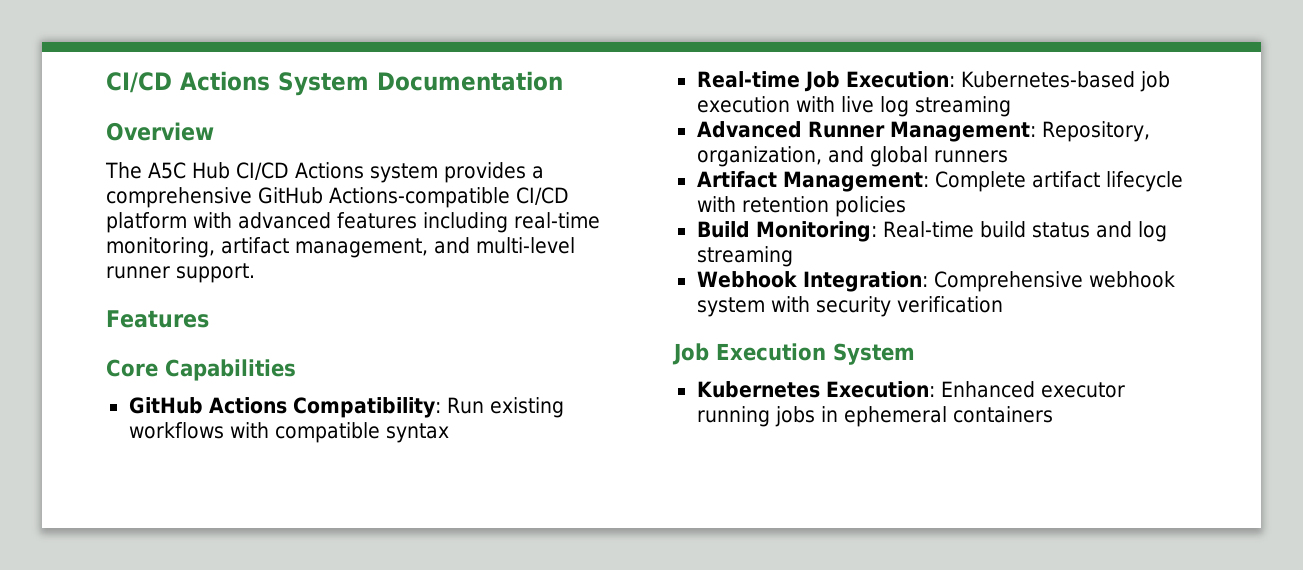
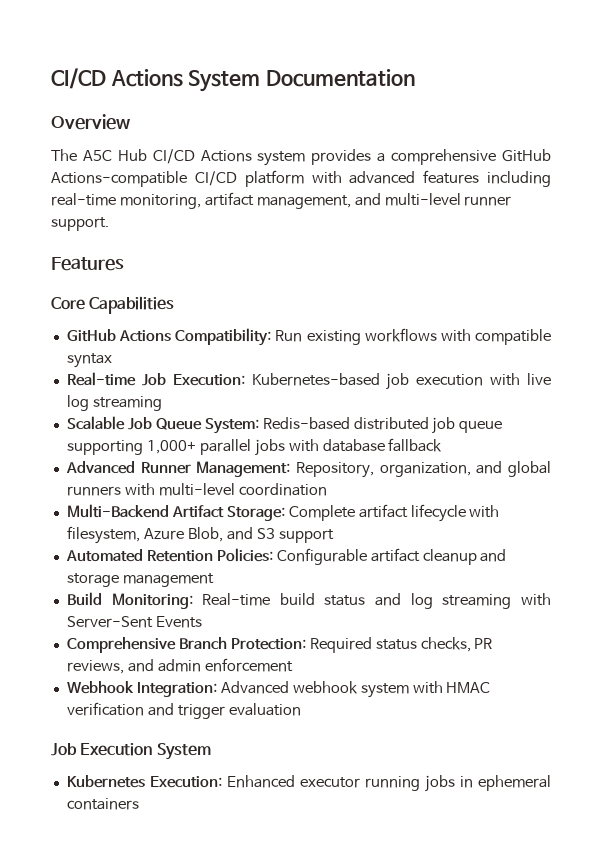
(1011, 106) none -> [66,416,503,434] [66,438,443,456] // Scalable Job Queue System: Redis-based distributed job queue supporting 1,000+ parallel jobs with database fallback
[696,171,1183,192] [696,196,906,217] // Artifact Management: Complete artifact lifecycle with retention policies -> [124,483,327,496] [66,504,500,522] [66,526,334,544] [65,548,507,565] [66,573,214,587] with multi-level coordination // Multi-Backend Artifact Storage: Complete artifact lifecycle with filesystem, Azure Blob, and S3 support // Automated Retention Policies: Configurable artifact cleanup and storage management
(793, 256) none -> [521,593,552,606] [66,616,202,628] [66,637,493,653] [66,658,293,674] with Server-Sent Events // Comprehensive Branch Protection: Required status checks, PR reviews, and admin enforcement
[933,271,1083,292] Comprehensive -> [220,681,289,694] Advanced
[815,296,891,317] security -> [446,682,491,693] HMAC
(1003, 304) none -> [147,703,301,719] and trigger evaluation

